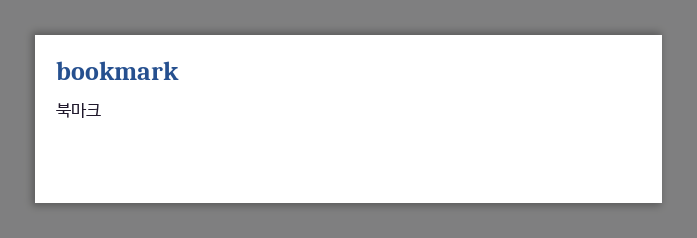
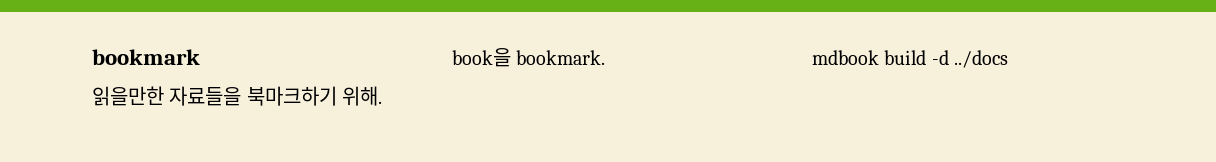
[56,103,101,118] 북마크 -> [92,86,383,106] [452,48,606,67] [812,50,1009,68] 읽을만한 자료들을 북마크하기 위해. book을 bookmark. // mdbook build -d ../docs

